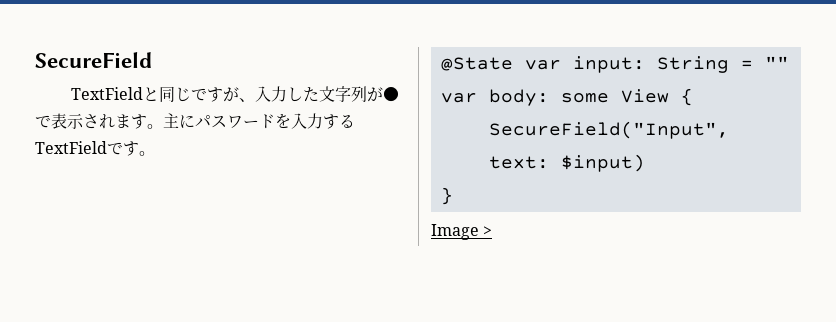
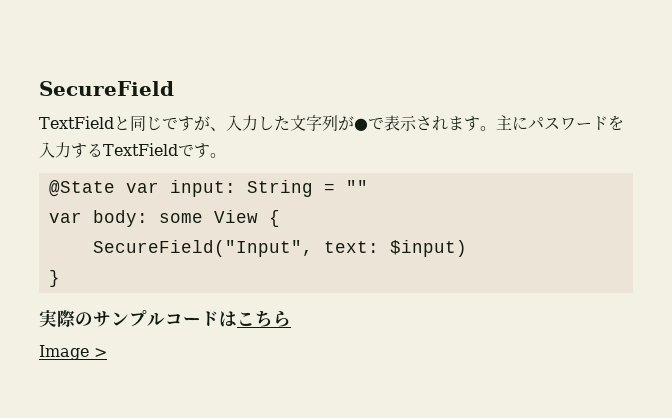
(453, 196) none -> [39,310,291,327] // 実際のサンプルコードはこちら

